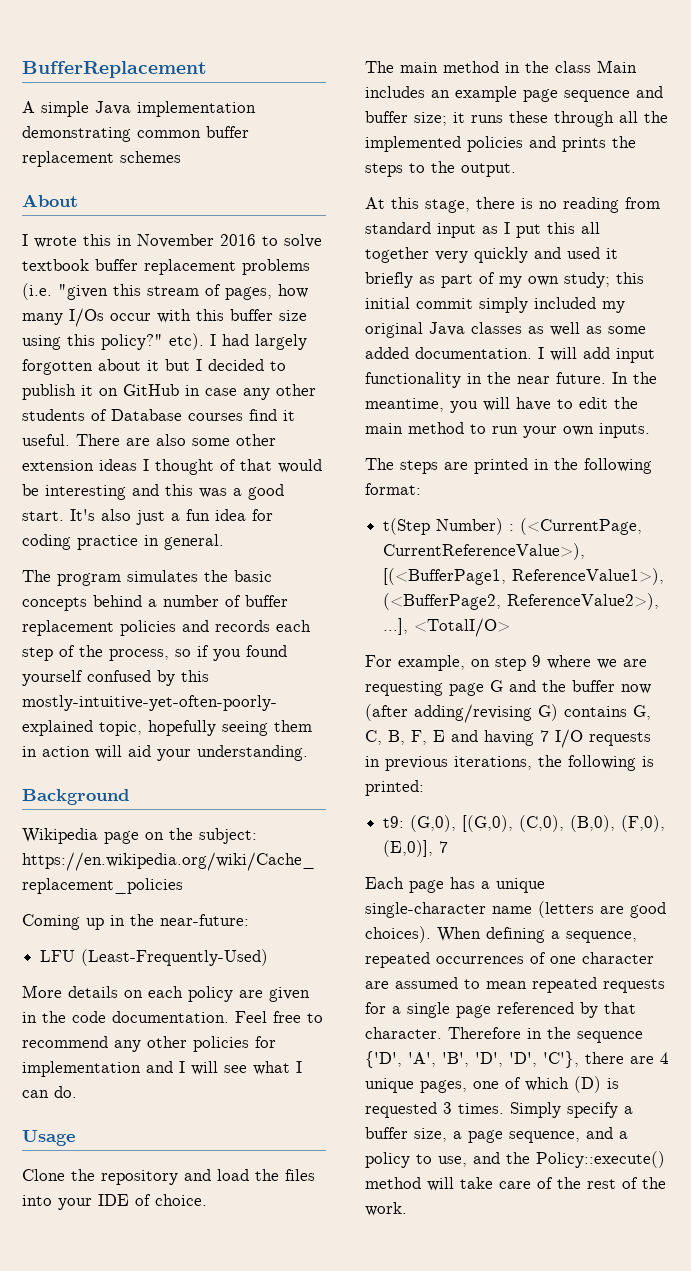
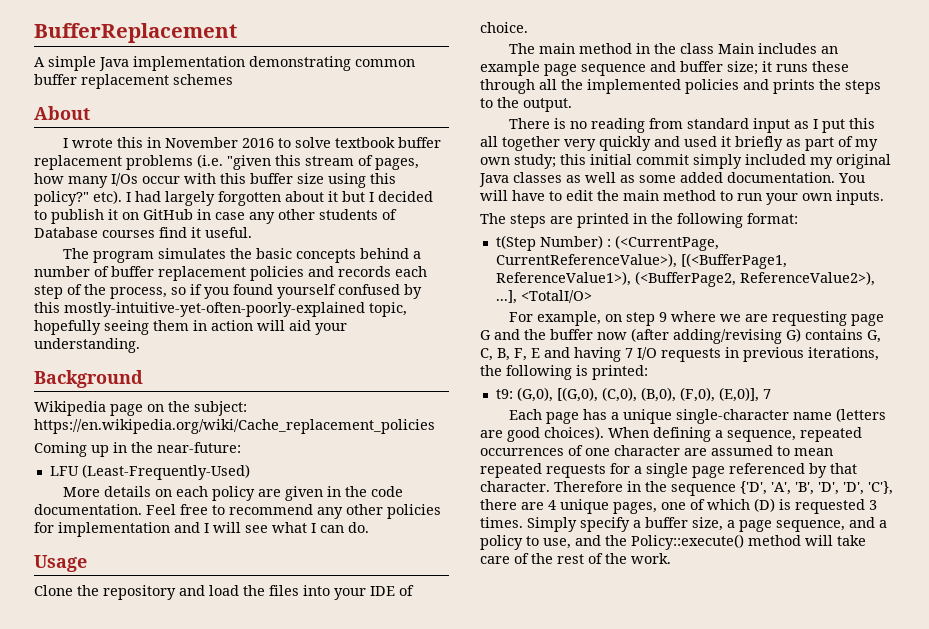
[76,434,276,446] [22,459,322,475] [22,484,284,500] [22,509,273,525] [22,534,224,550] There are also some other extension ideas I thought of that would be interesting and this was a good start. It's also just a fun idea for coding practice in general. -> (252, 232) none
[365,197,515,213] At this stage, there -> [509,118,551,129] There
[538,347,655,363] [365,372,657,388] [365,398,478,413] I will add input functionality in the near future. In the meantime, you -> [838,173,865,183] You

